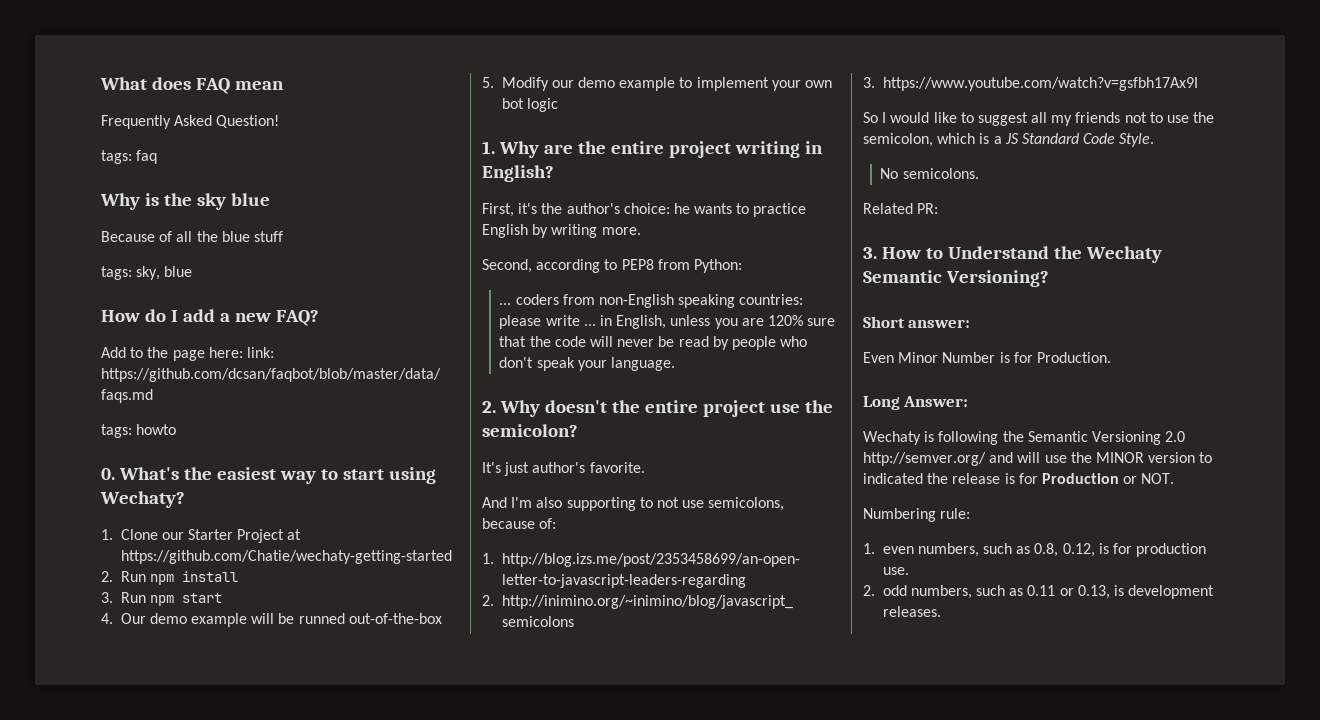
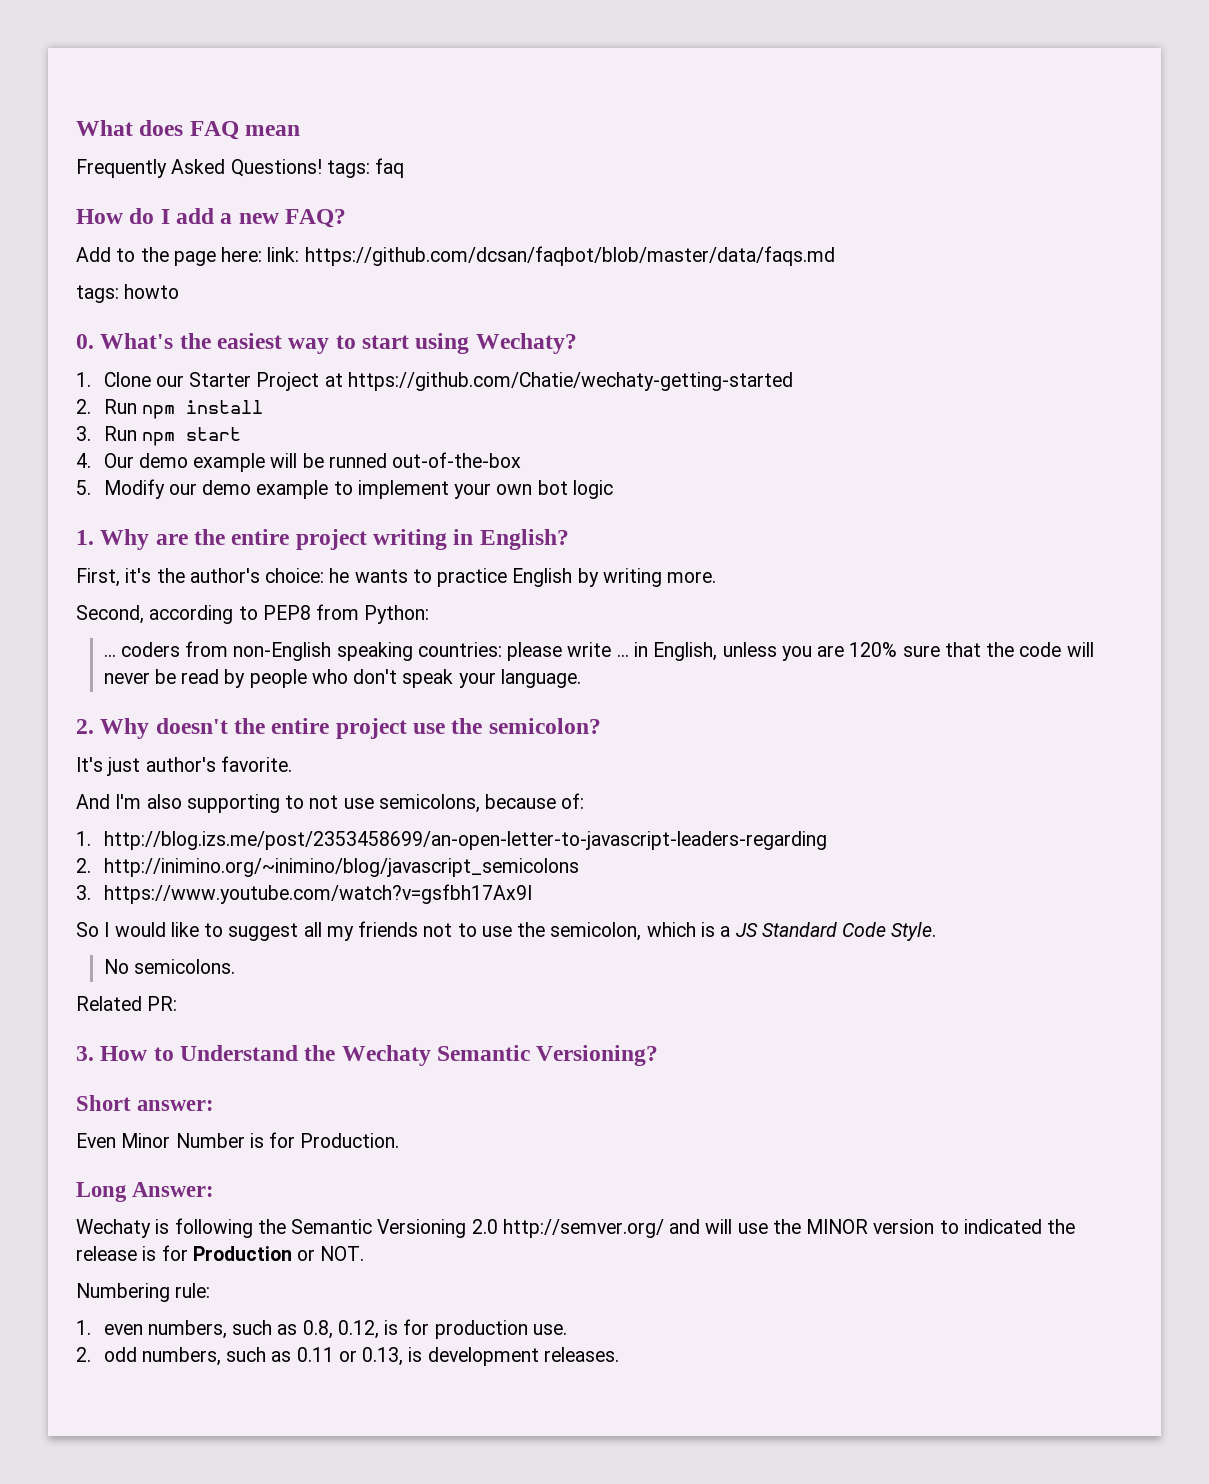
[216,115,280,128] Question! // -> [230,159,322,177] Questions!
[100,193,270,210] [101,231,283,242] [101,266,193,280] // Why is the sky blue // Because of all the blue stuff // tags: sky, blue -> (405, 168) none

